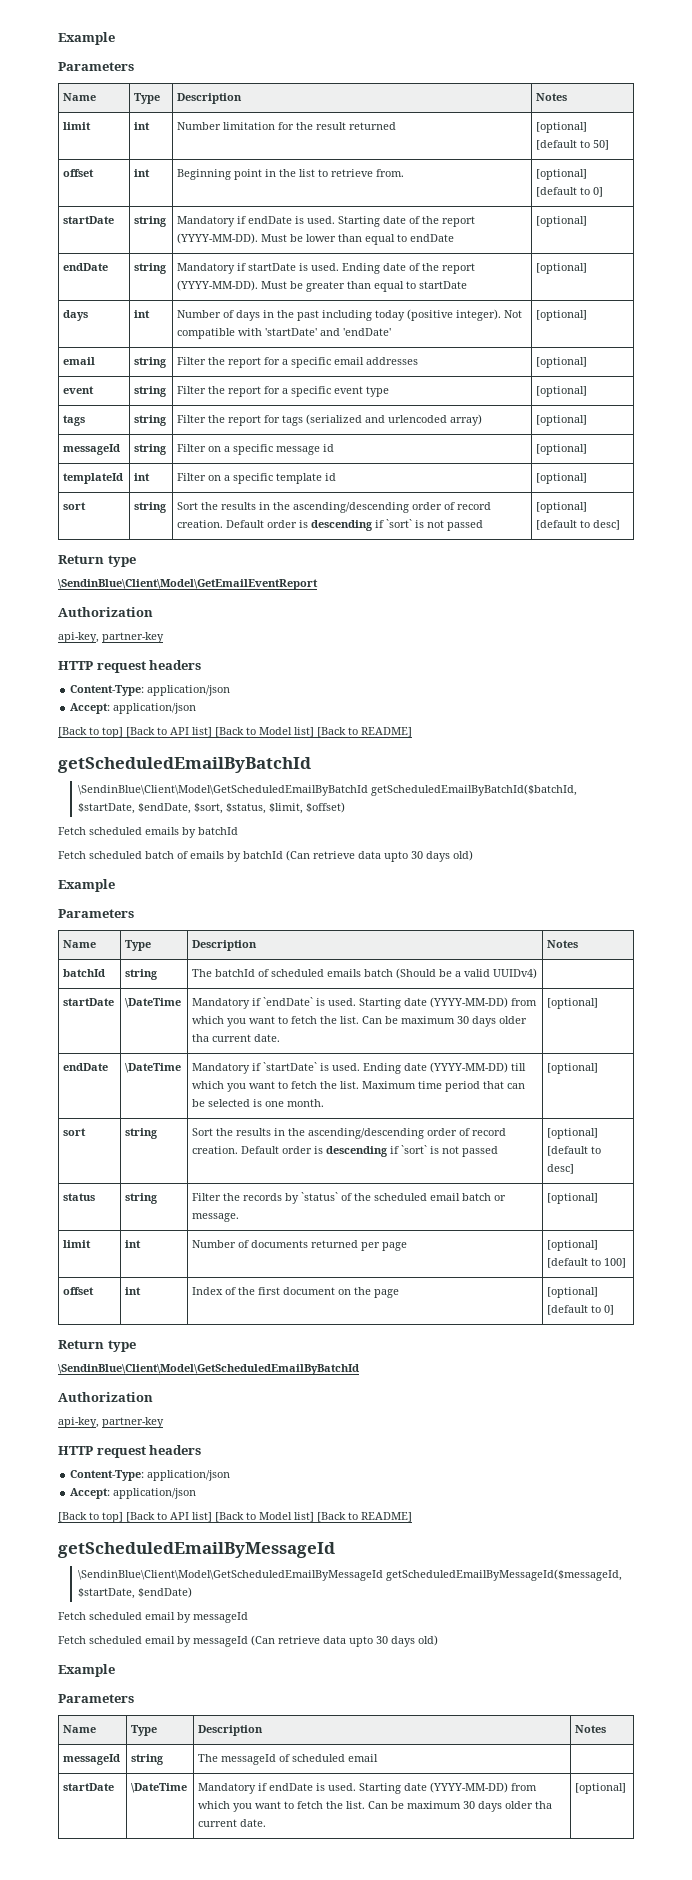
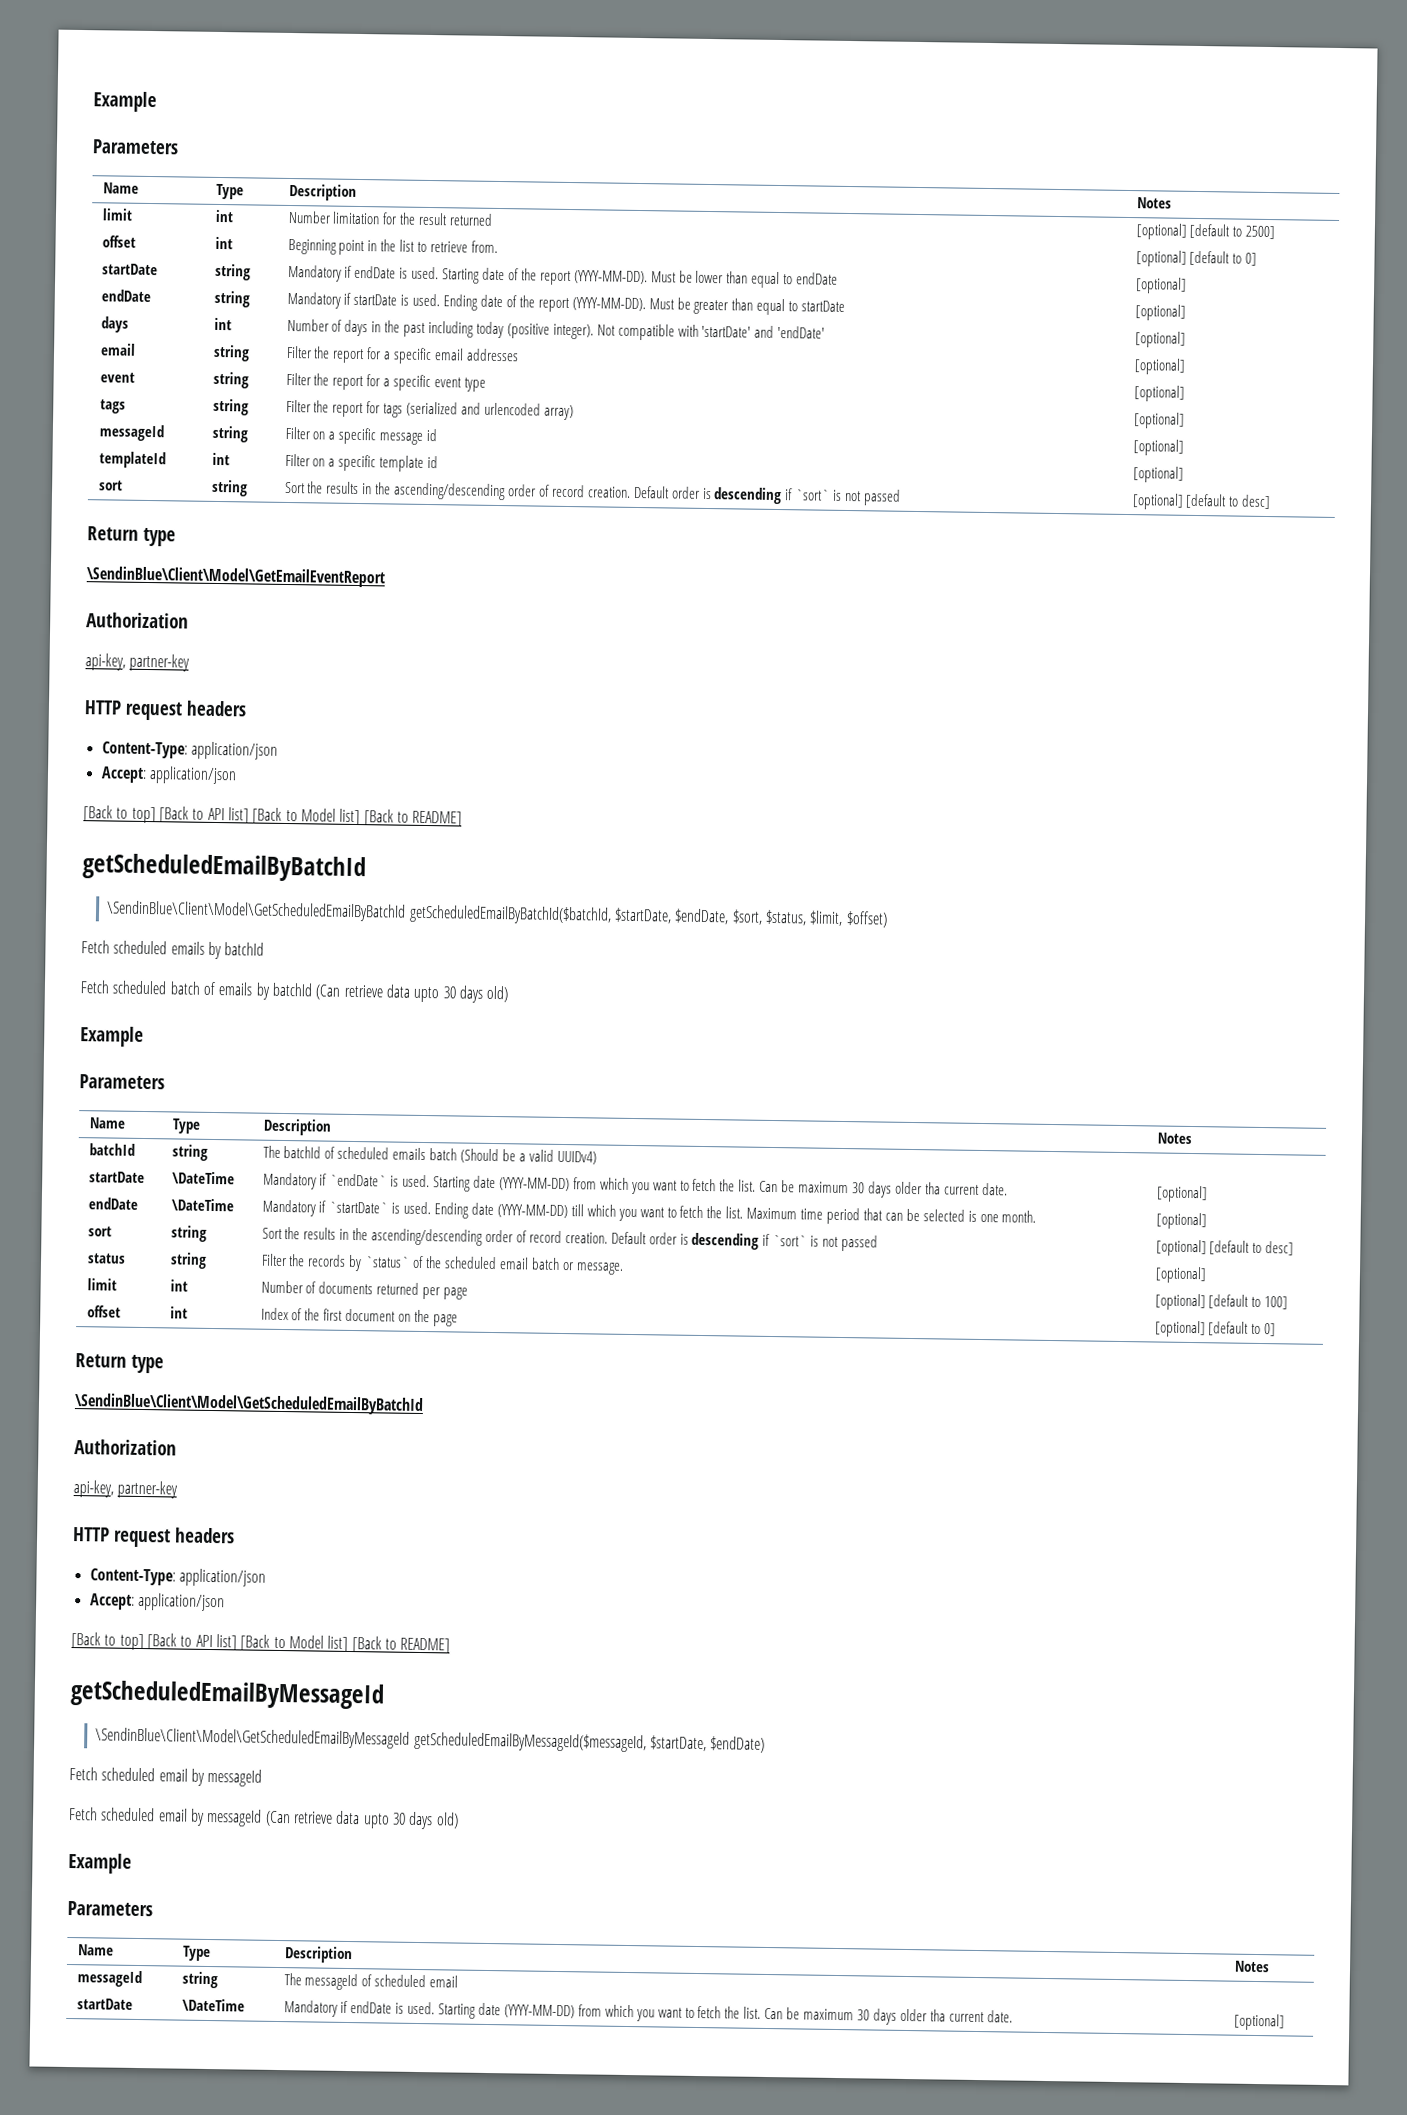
[593,140,610,150] 50] -> [1245,225,1276,240] 2500]

